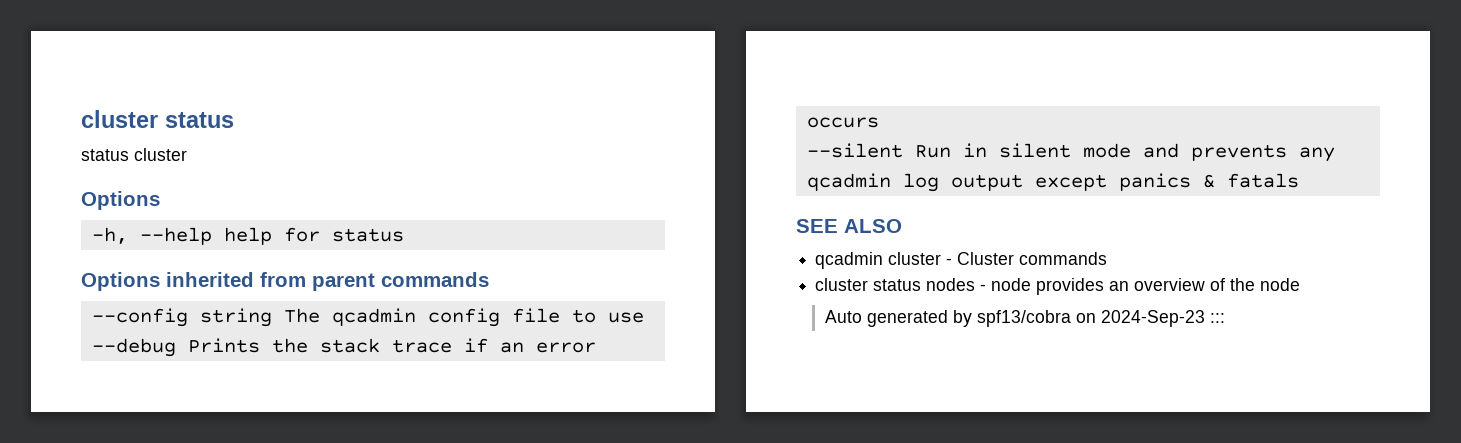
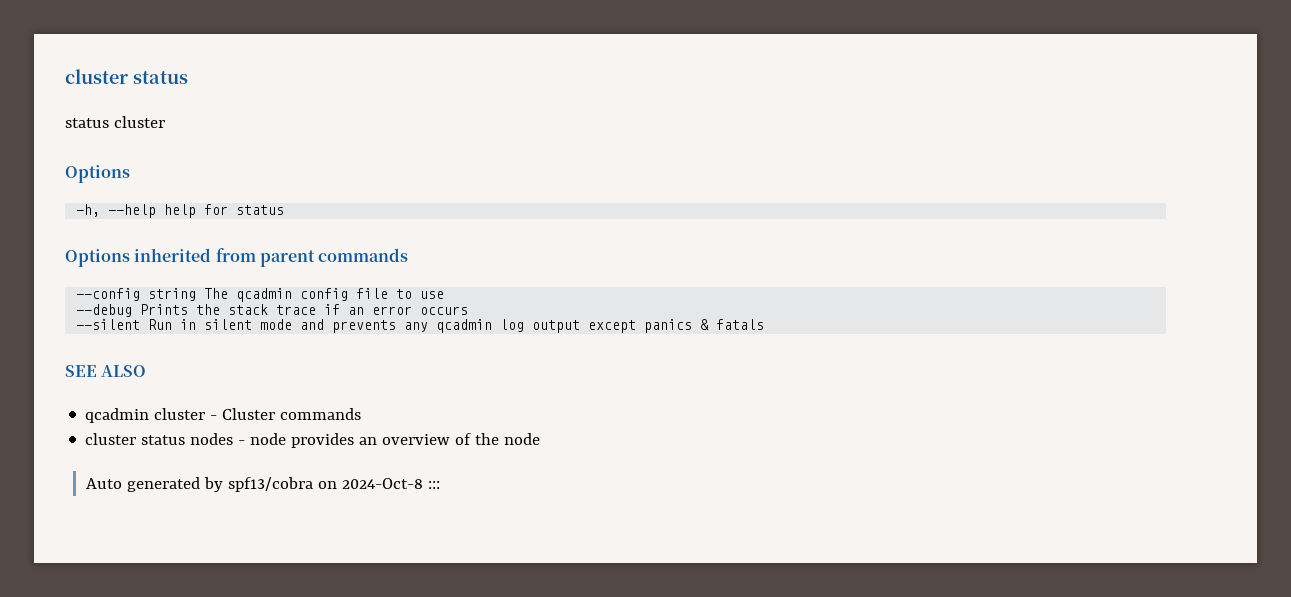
[1100,310,1205,327] 2024-Sep-23 -> [341,478,423,489] 2024-Oct-8

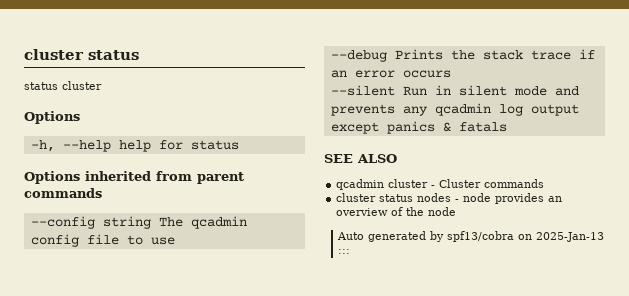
[341,478,423,489] 2024-Oct-8 -> [536,232,605,242] 2025-Jan-13

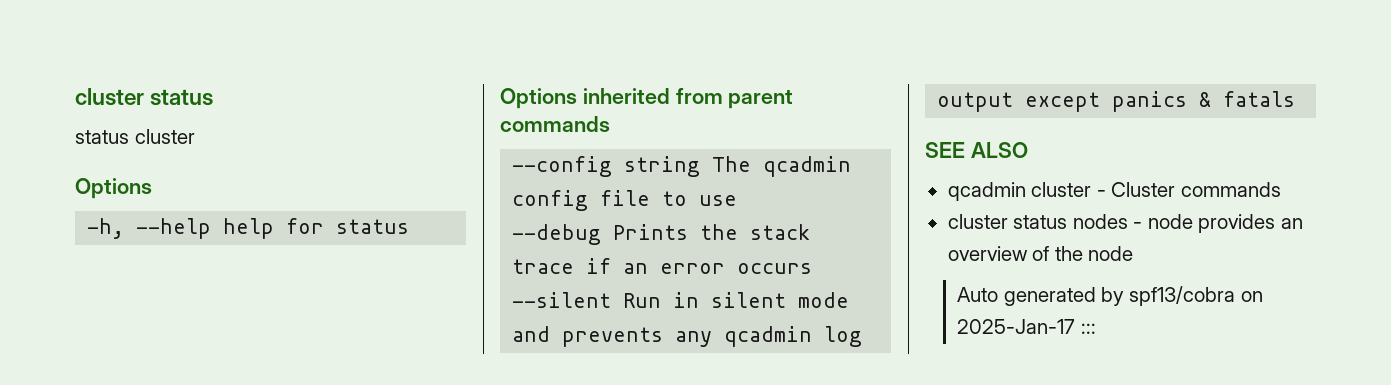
[536,232,605,242] 2025-Jan-13 -> [957,319,1076,334] 2025-Jan-17

